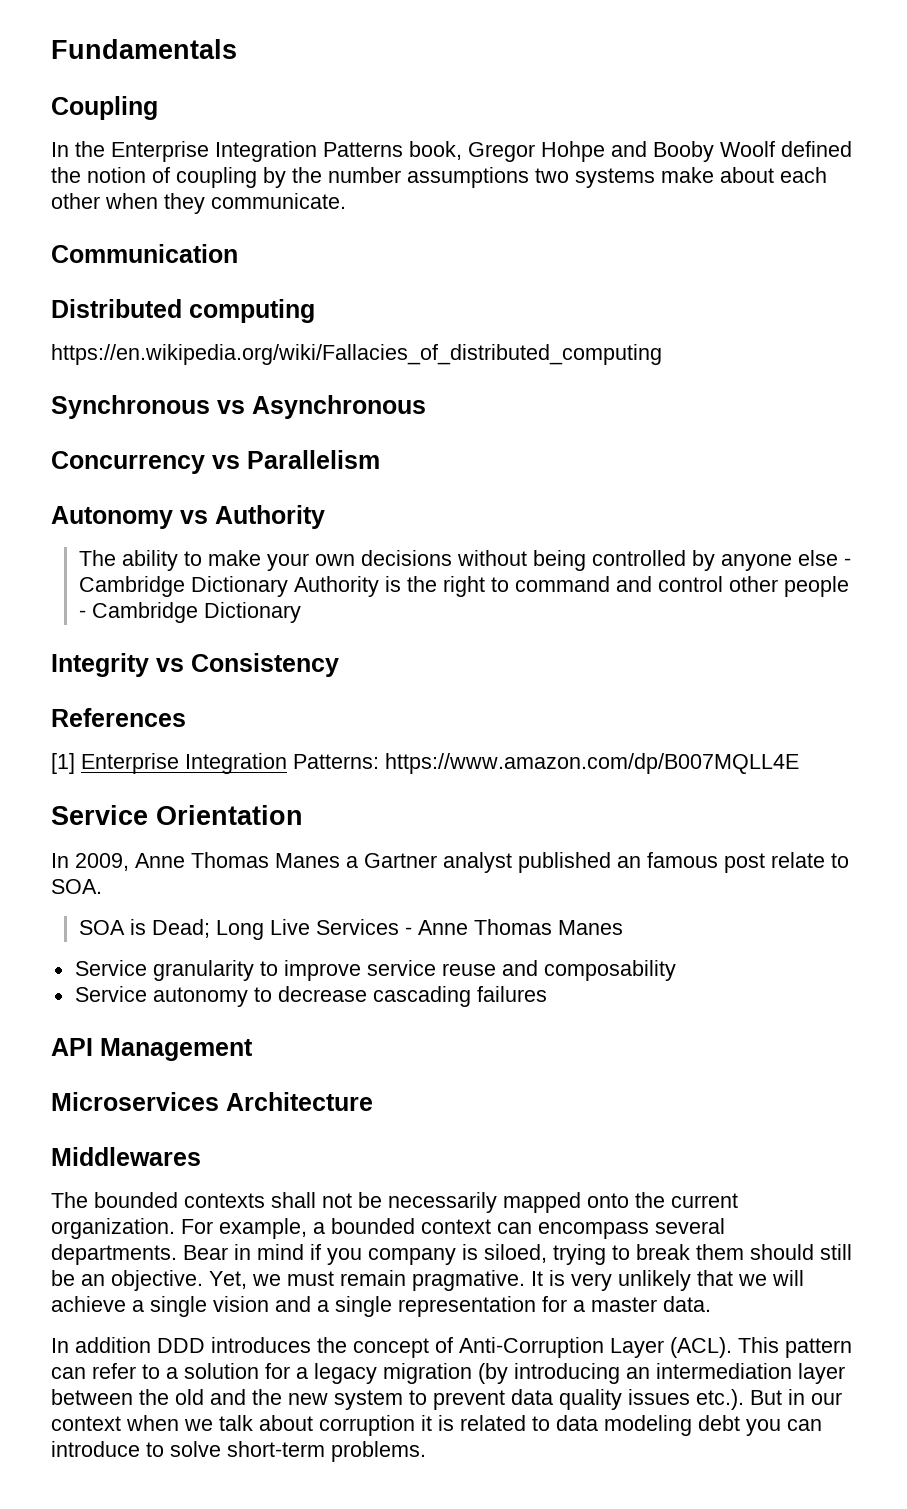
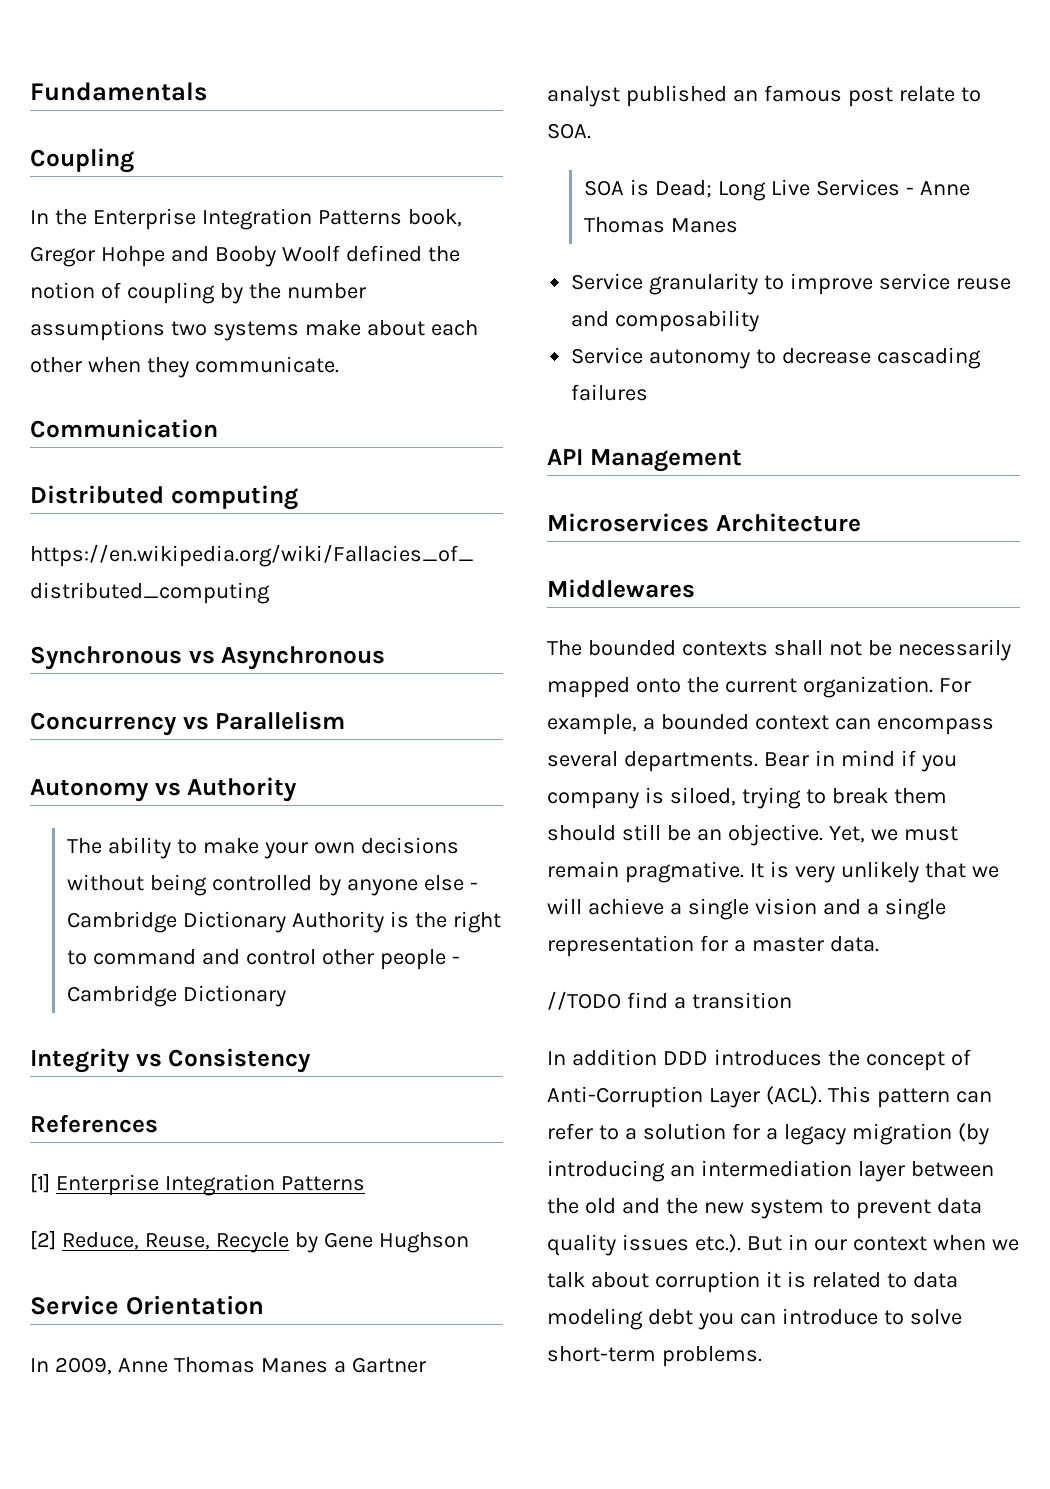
[293,753,799,774] Patterns: https://www.amazon.com/dp/B007MQLL4E -> [280,1176,365,1191] [30,1230,469,1253] Patterns // [2] Reduce, Reuse, Recycle by Gene Hughson
(711, 1304) none -> [547,991,792,1010] // //TODO find a transition

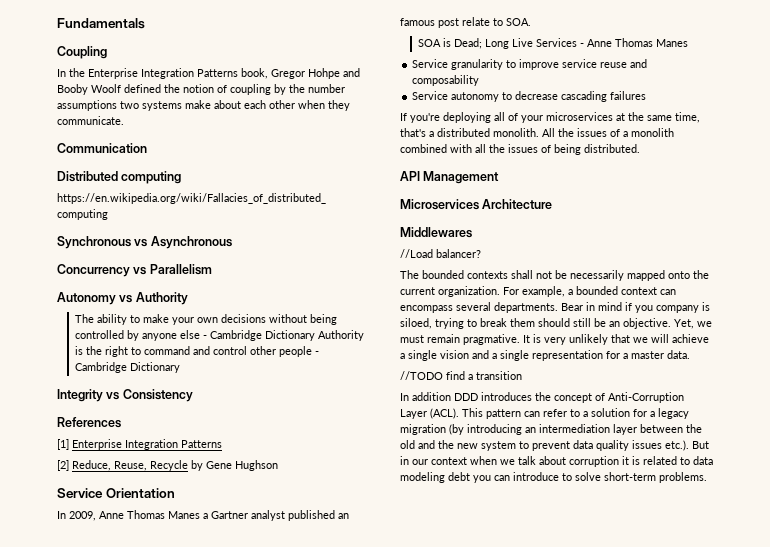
(649, 392) none -> [400,112,700,123] [400,128,674,137] [400,144,640,155] // If you're deploying all of your microservices at the same time, that's a distributed monolith. All the issues of a monolith combined with all the issues of being distributed.
(695, 588) none -> [400,249,481,258] // //Load balancer?

